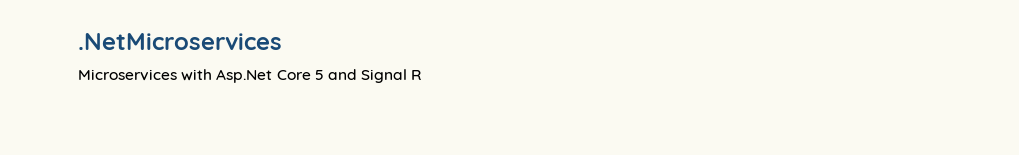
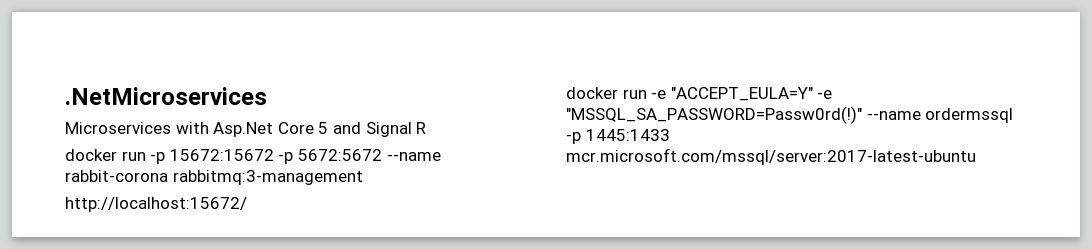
(423, 75) none -> [65,149,441,164] [65,170,363,185] [65,197,247,212] [566,87,833,101] [566,106,1014,124] [566,129,670,144] [566,148,976,165] // docker run -p 15672:15672 -p 5672:5672 --name rabbit-corona rabbitmq:3-management // http://localhost:15672/ // docker run -e "ACCEPT_EULA=Y" -e "MSSQL_SA_PASSWORD=Passw0rd(!)" --name ordermssql -p 1445:1433 mcr.microsoft.com/mssql/server:2017-latest-ubuntu

